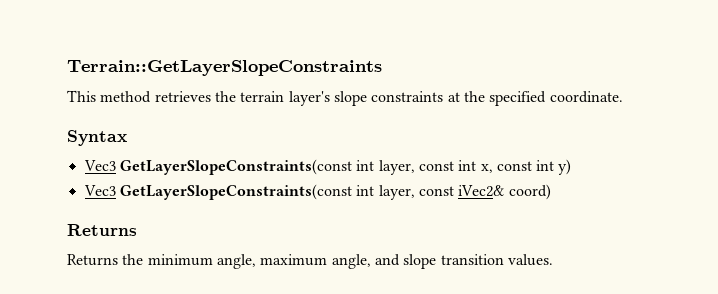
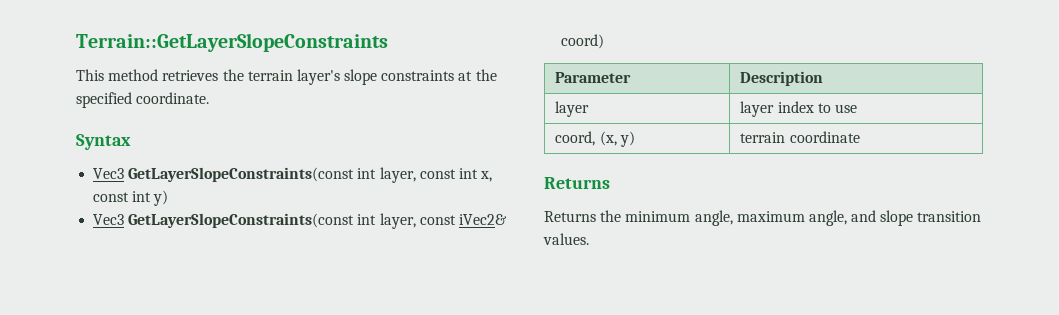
(551, 192) none -> [555,72,632,83] [740,71,824,86] [555,101,590,117] [740,101,858,117] [555,131,635,147] [740,131,860,143] // Parameter | Description // layer | layer index to use // coord, (x, y) | terrain coordinate

